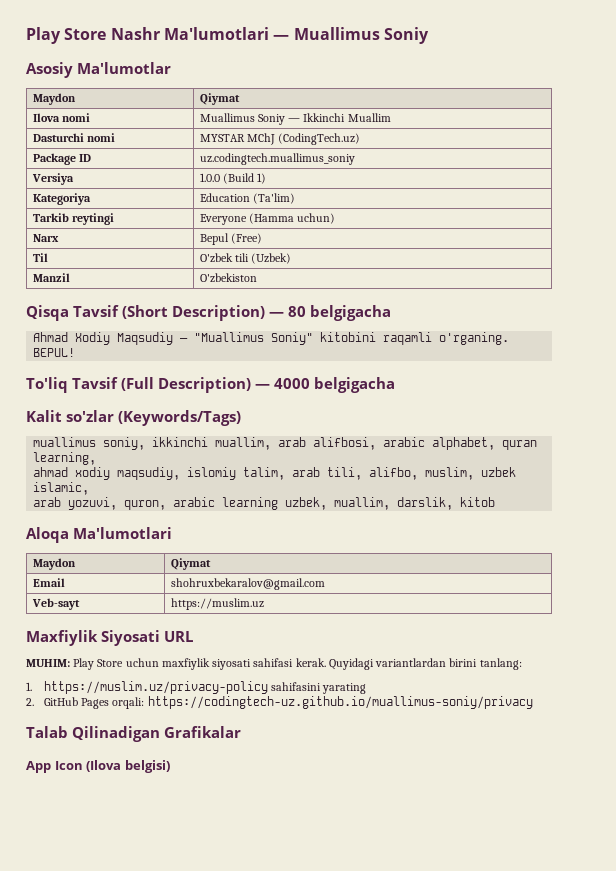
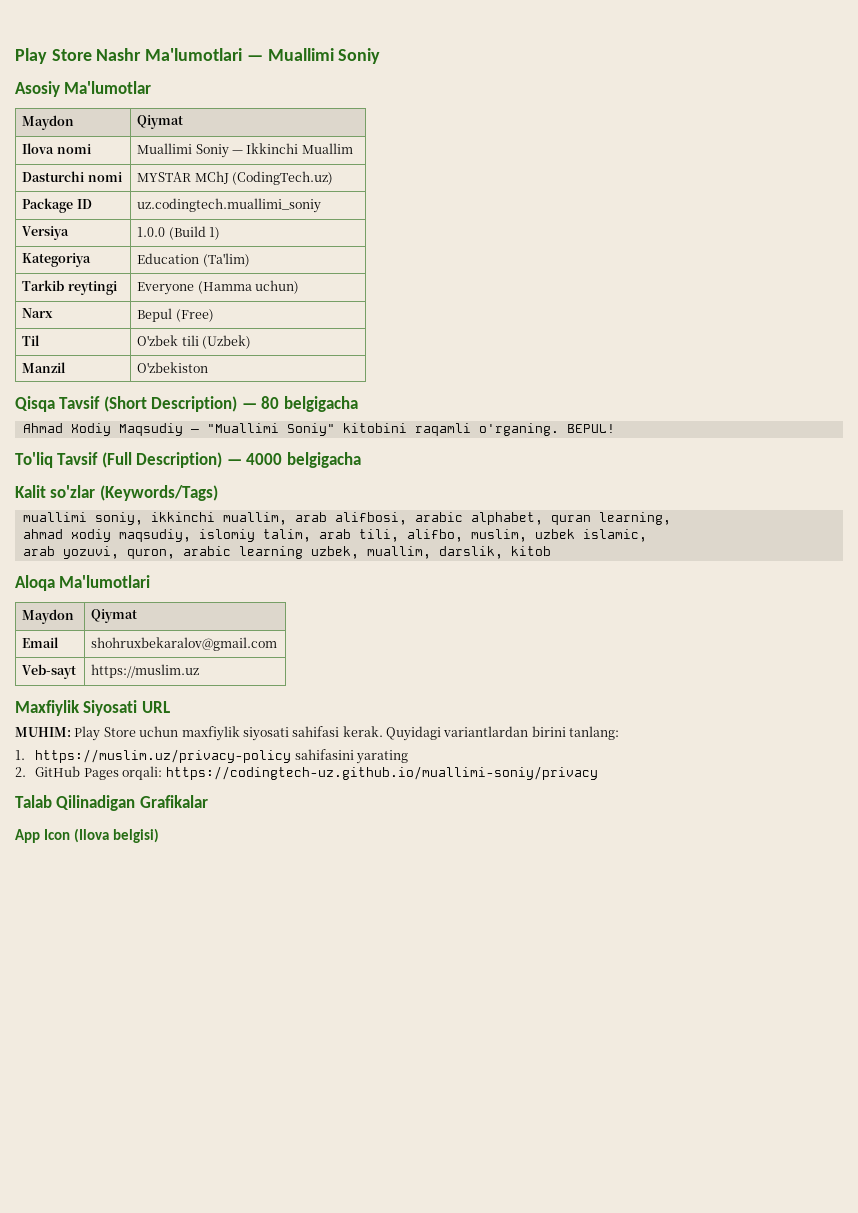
[293,27,380,40] Muallimus -> [267,48,334,61] Muallimi
[199,113,255,122] Muallimus -> [137,143,193,154] Muallimi
[199,153,355,165] uz.codingtech.muallimus_soniy -> [137,198,322,213] uz.codingtech.muallimi_soniy
[194,332,265,342] "Muallimus -> [206,423,279,433] "Muallimi
[33,437,97,447] muallimus -> [22,512,87,522] muallimi
[147,696,533,709] https://codingtech-uz.github.io/muallimus-soniy/privacy -> [165,766,598,780] https://codingtech-uz.github.io/muallimi-soniy/privacy

